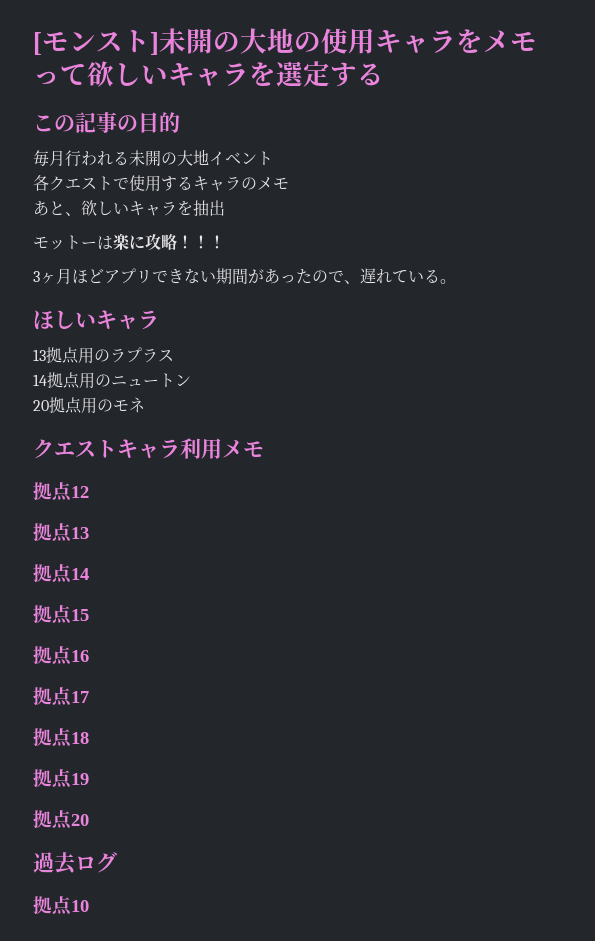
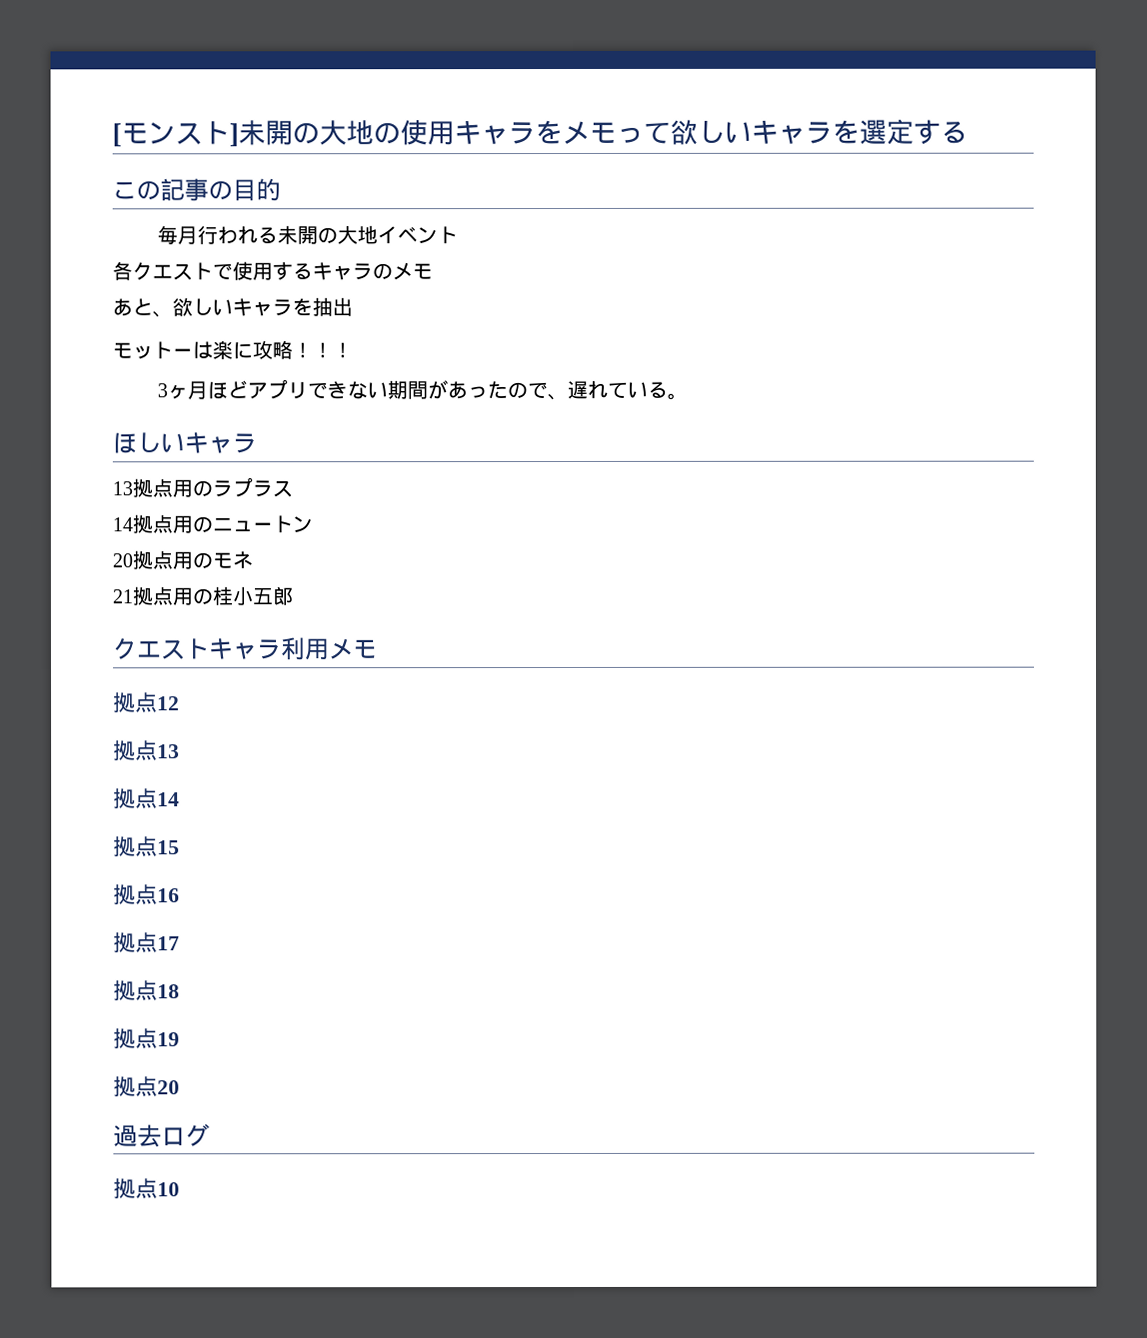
(145, 405) none -> [112,586,293,606] // 21拠点用の桂小五郎

